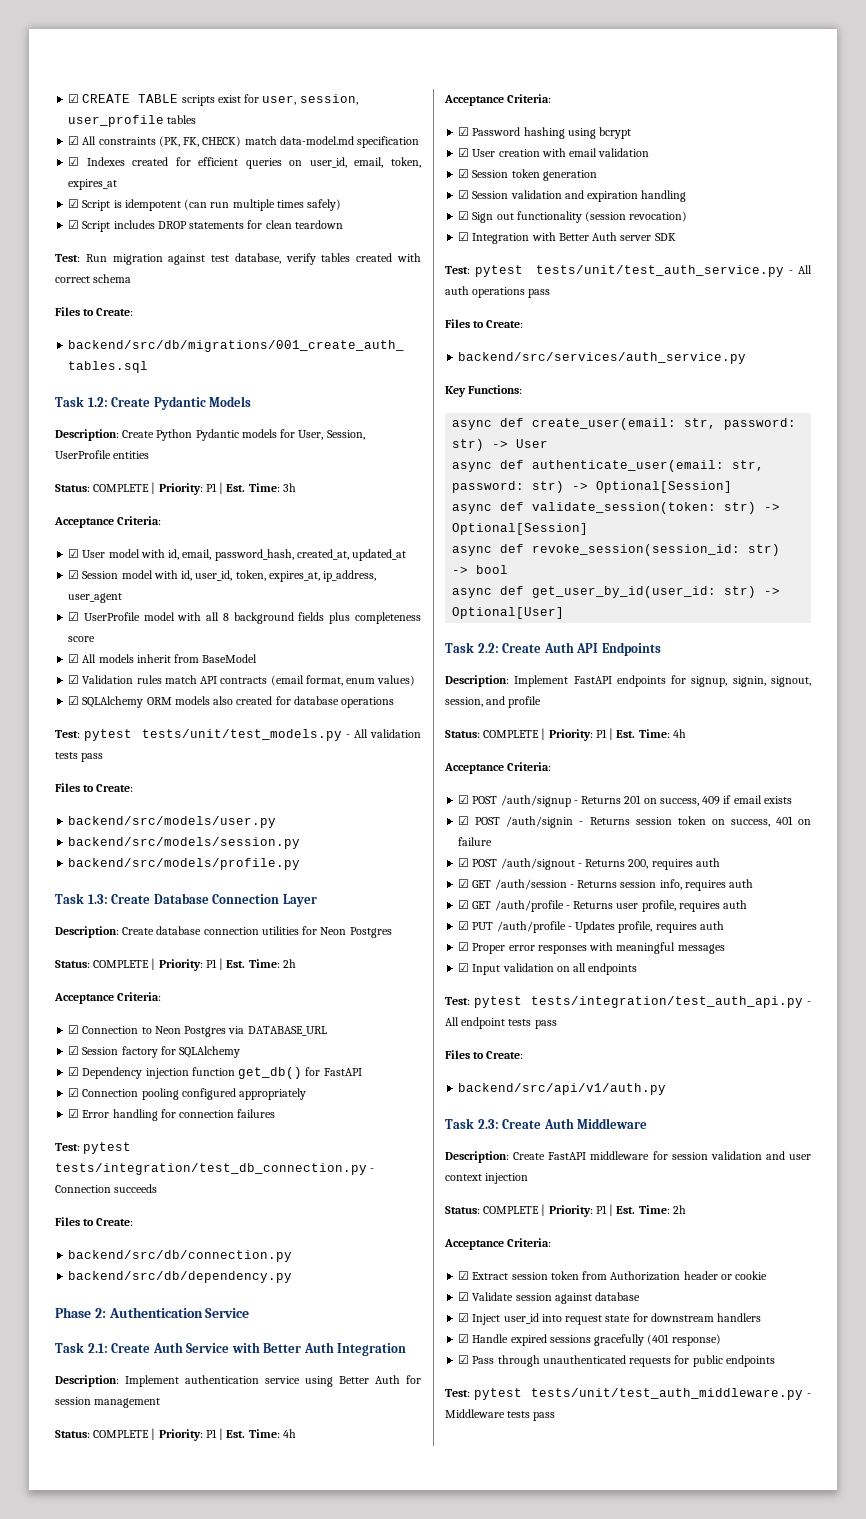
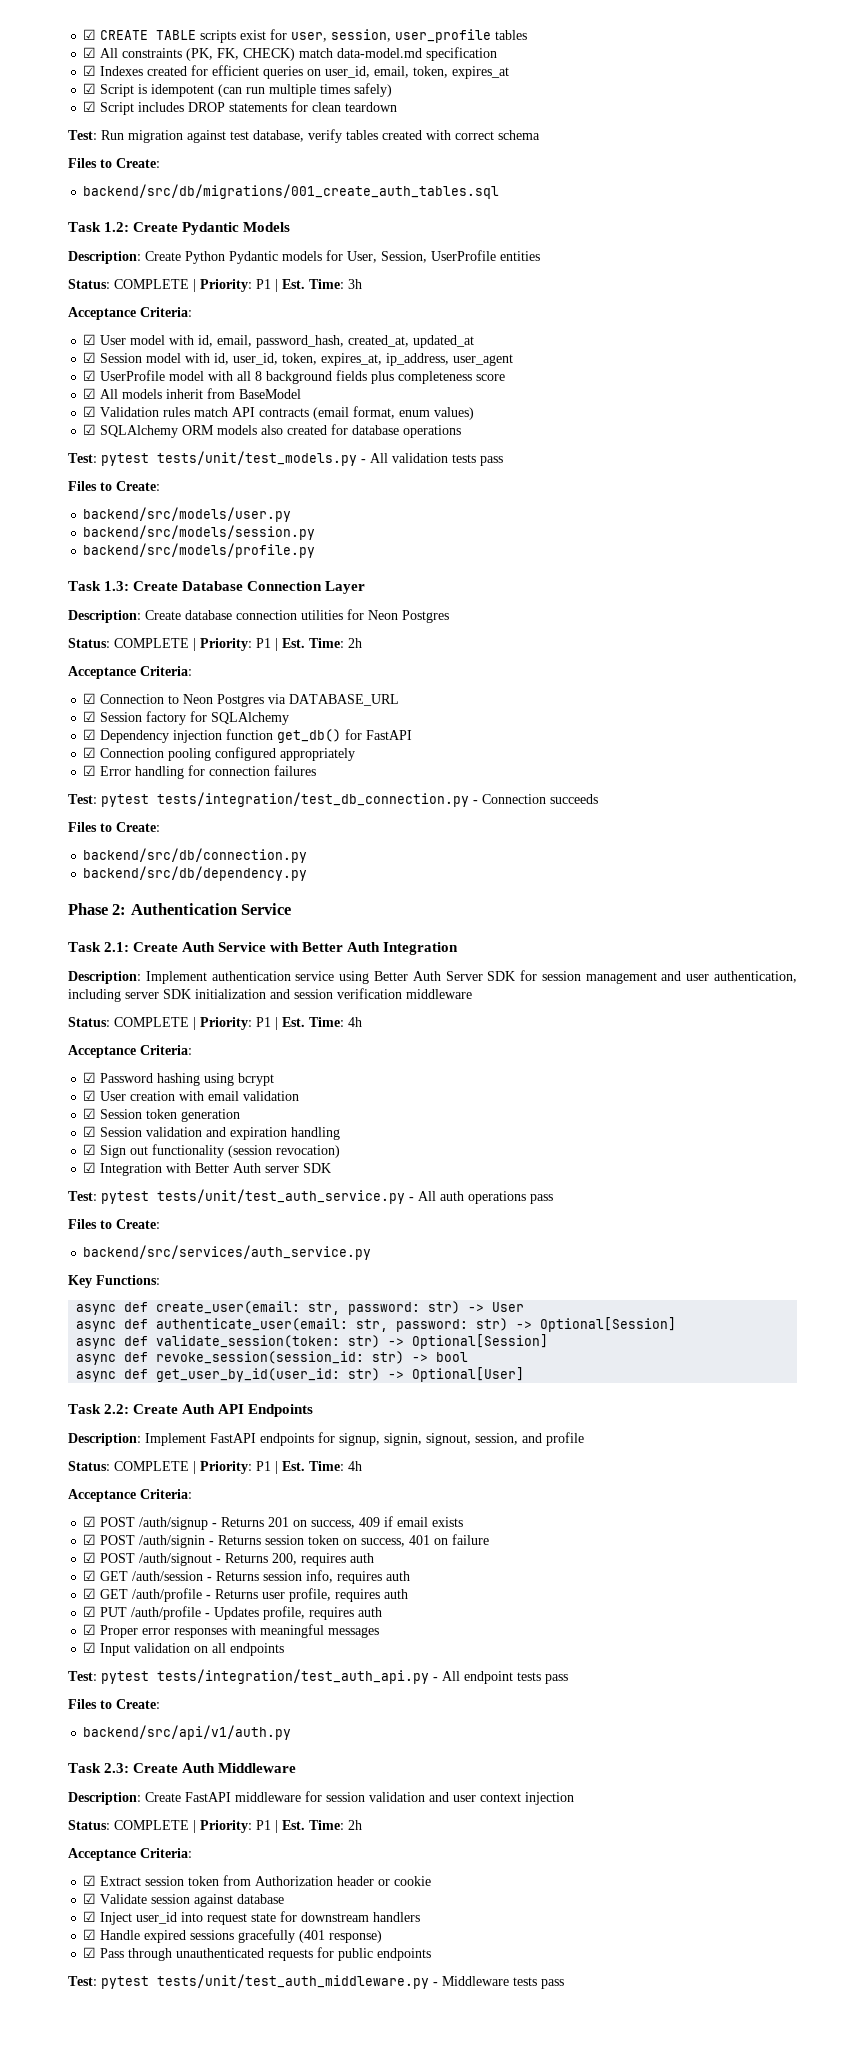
(400, 1379) none -> [445,971,516,981] Server SDK
(161, 1403) none -> [661,971,798,983] [68,988,472,1002] and user authentication, including server SDK initialization and session verification middleware

